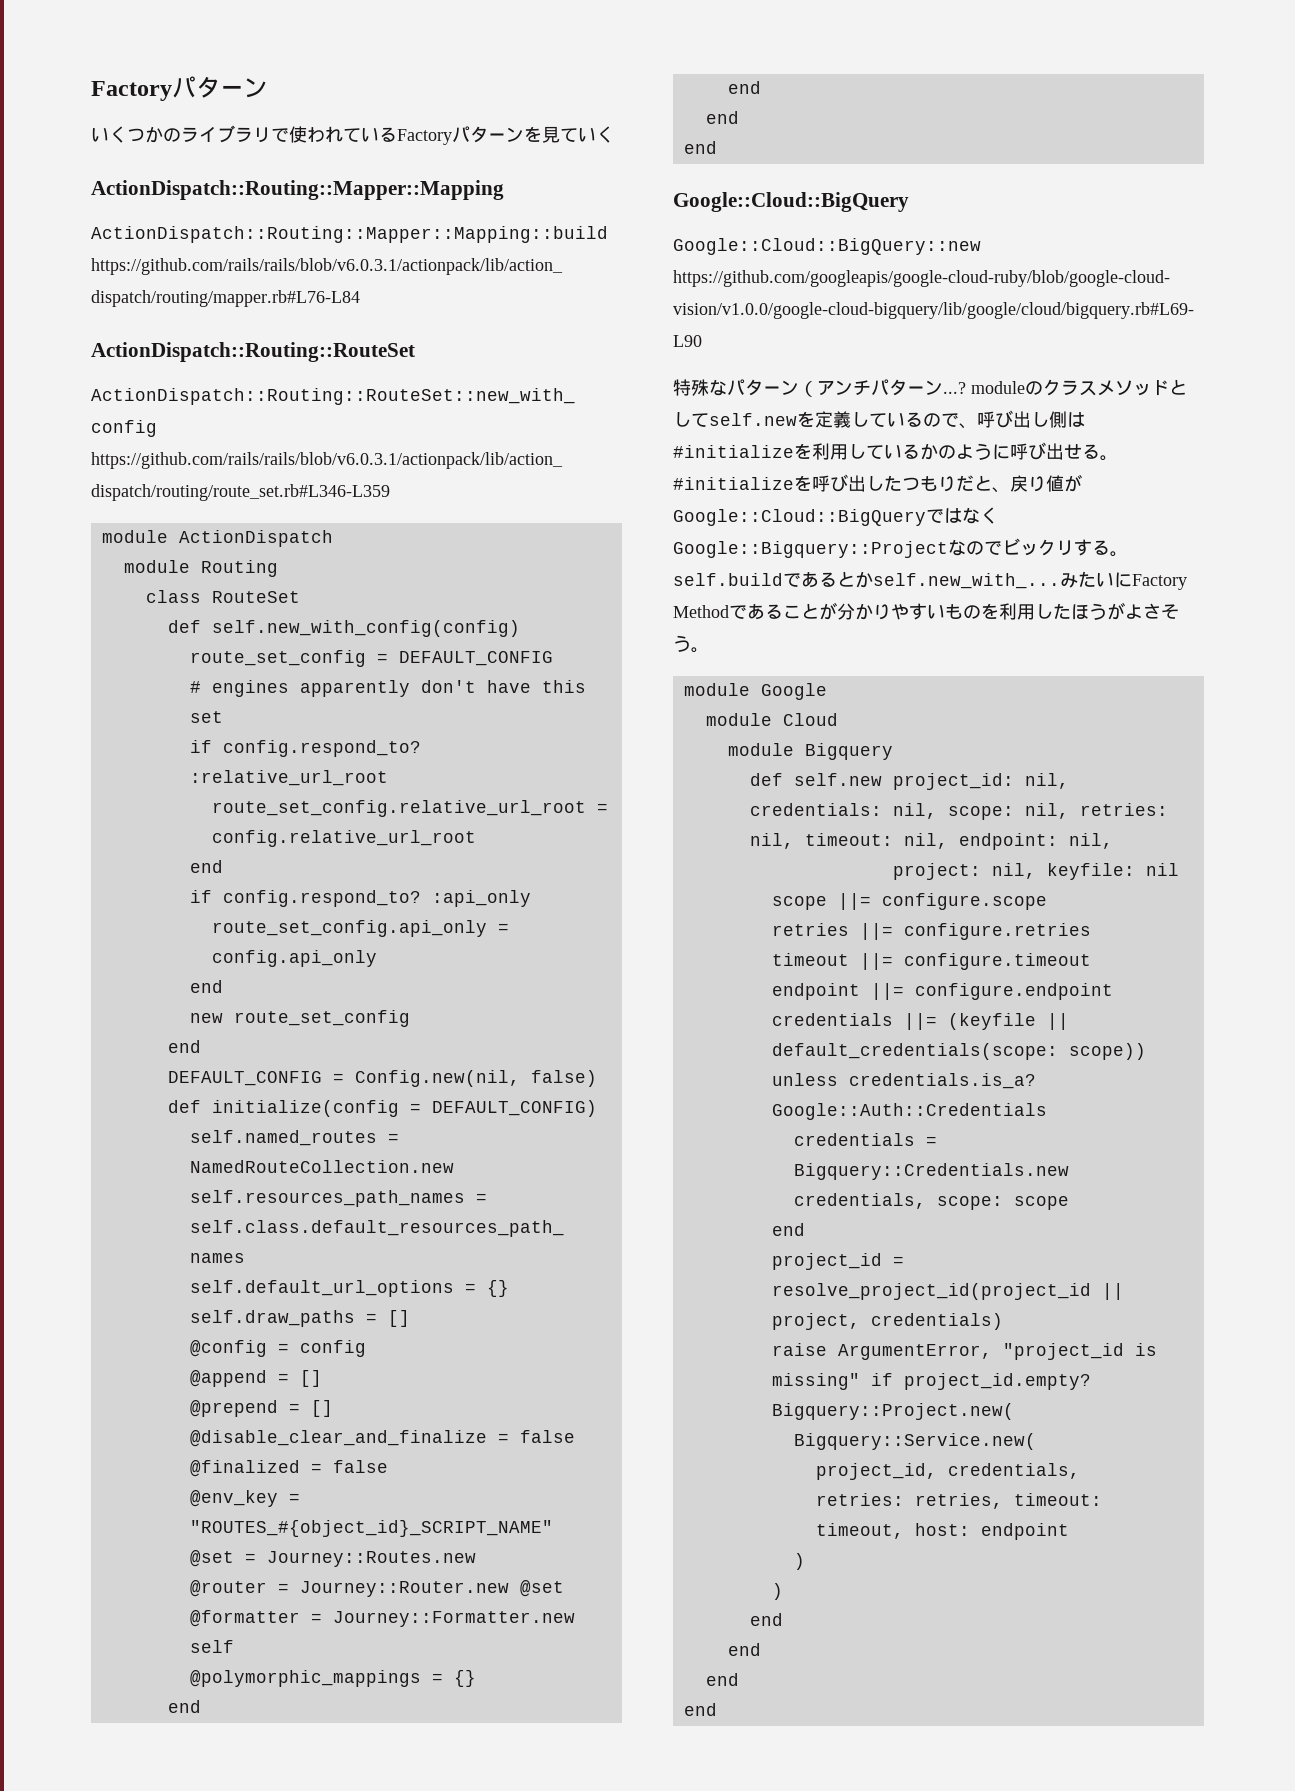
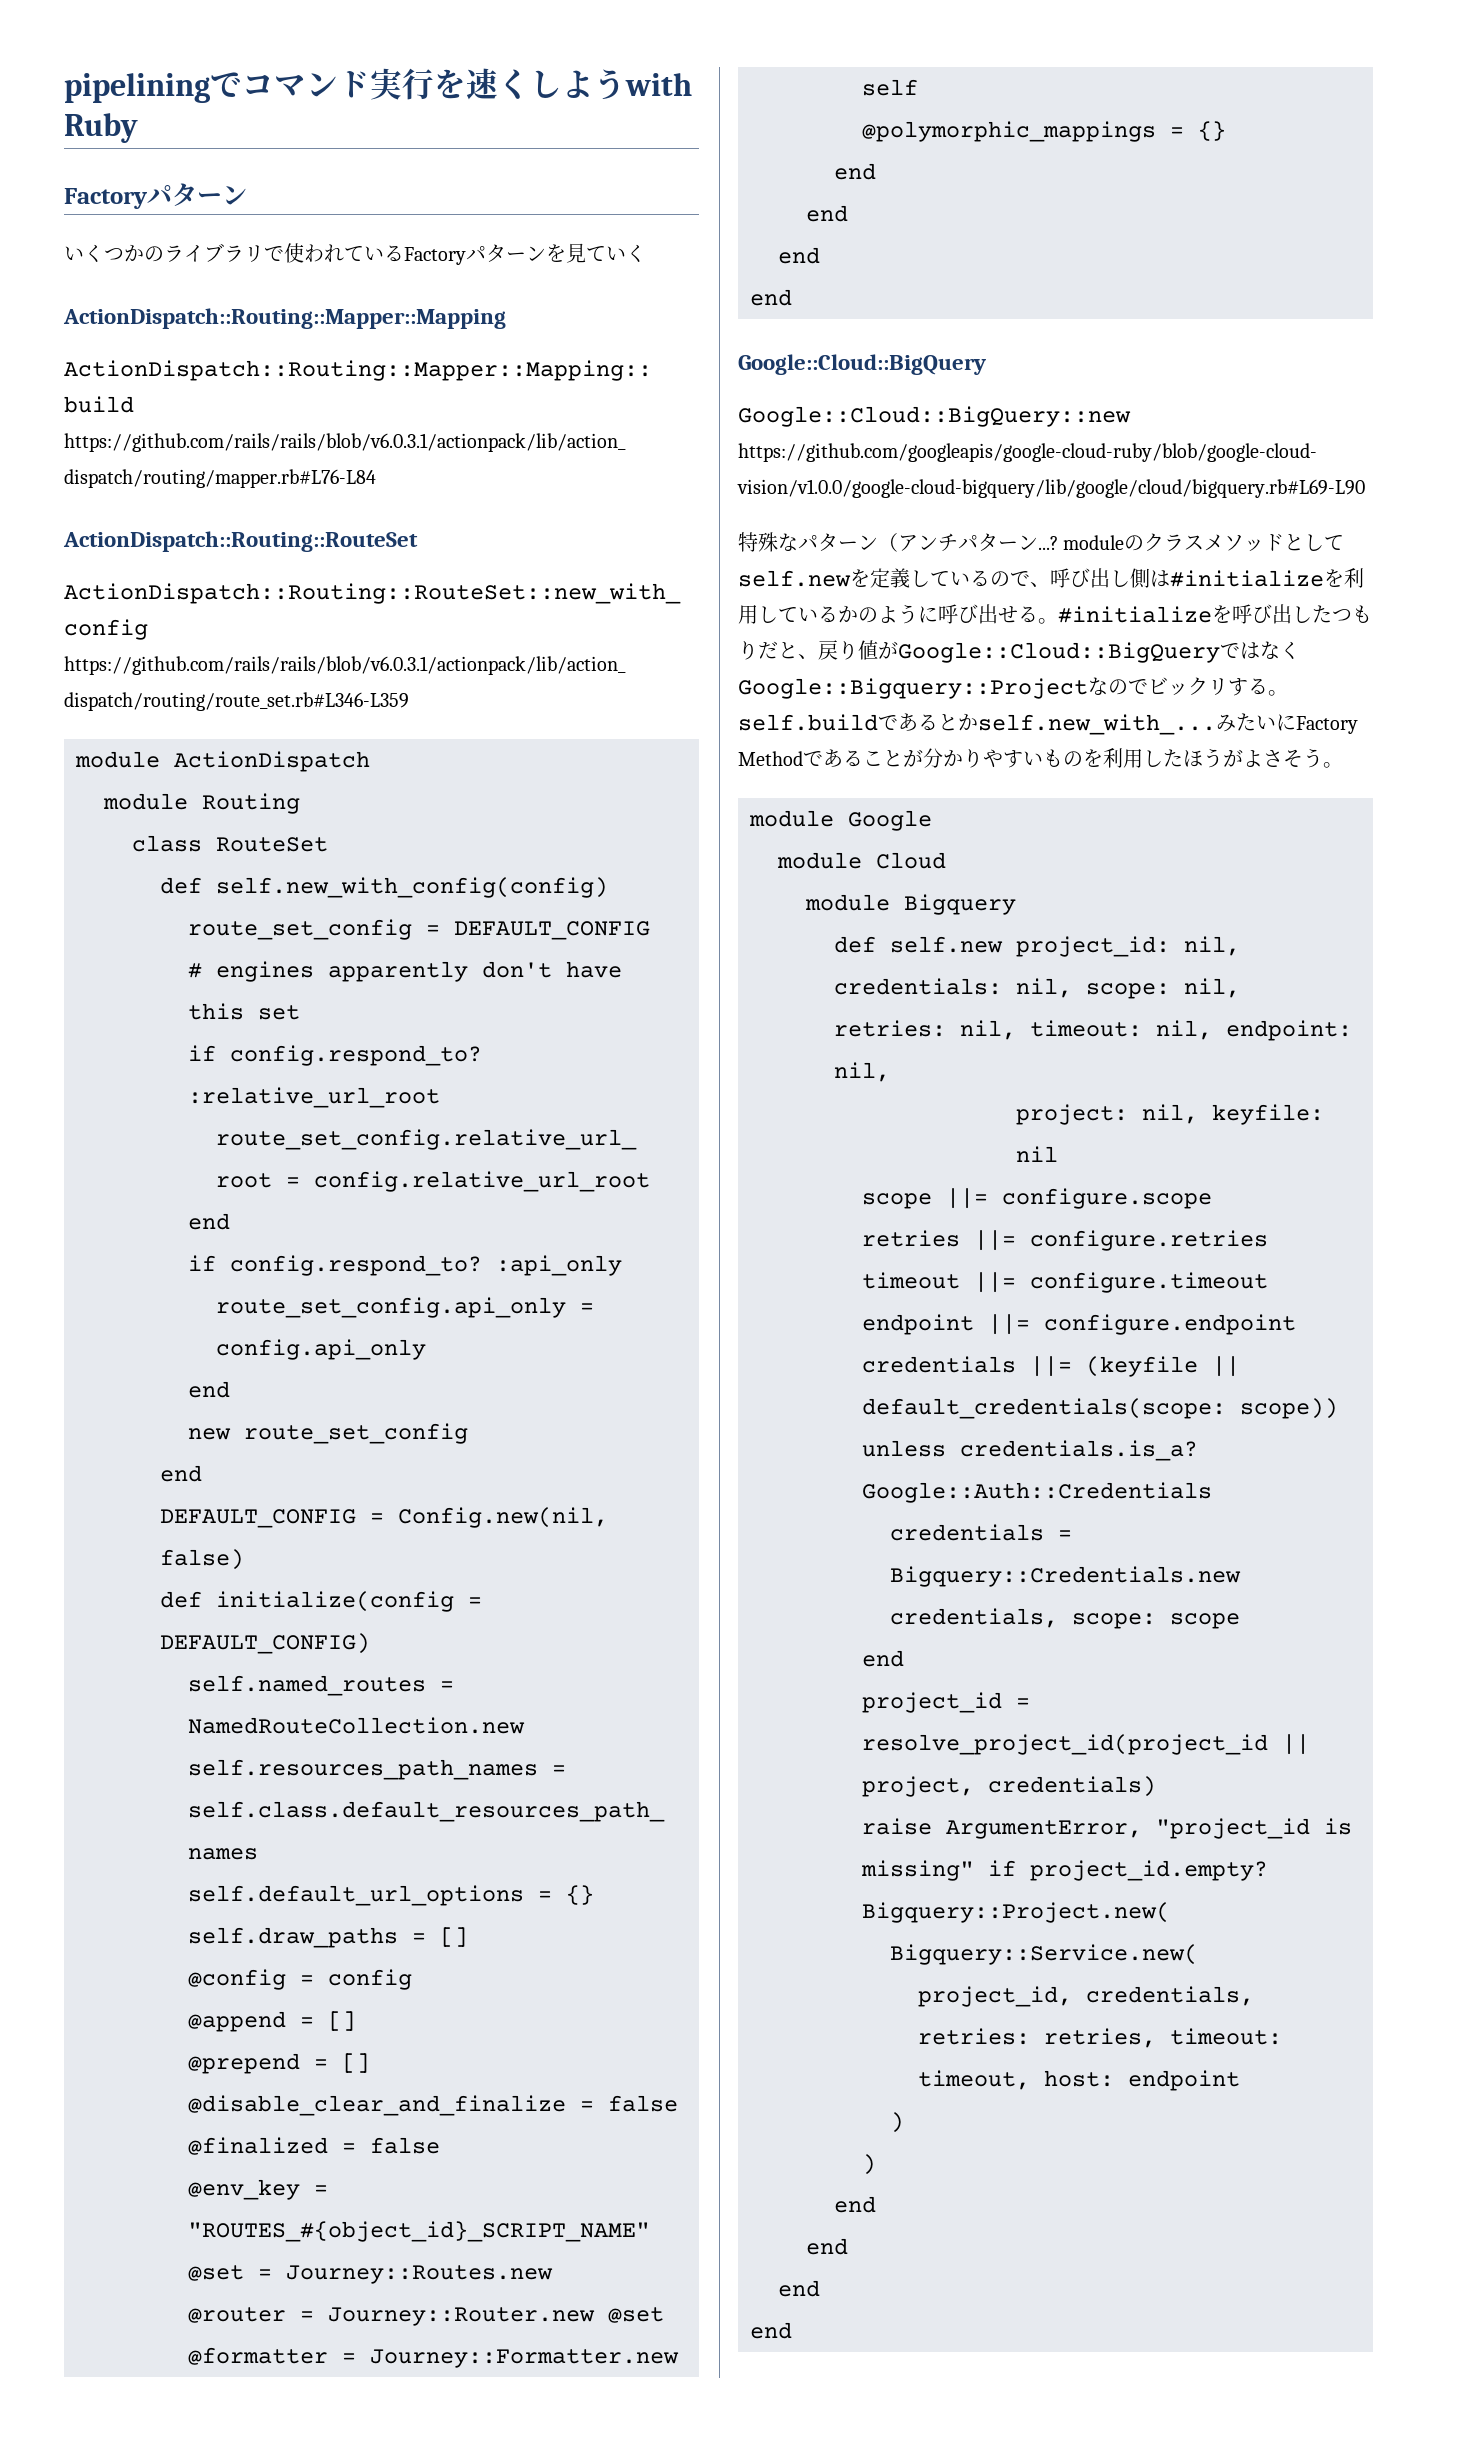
(91, 91) none -> [64,68,692,103] [64,113,138,143] pipeliningでコマンド実行を速くしようwith Ruby //

